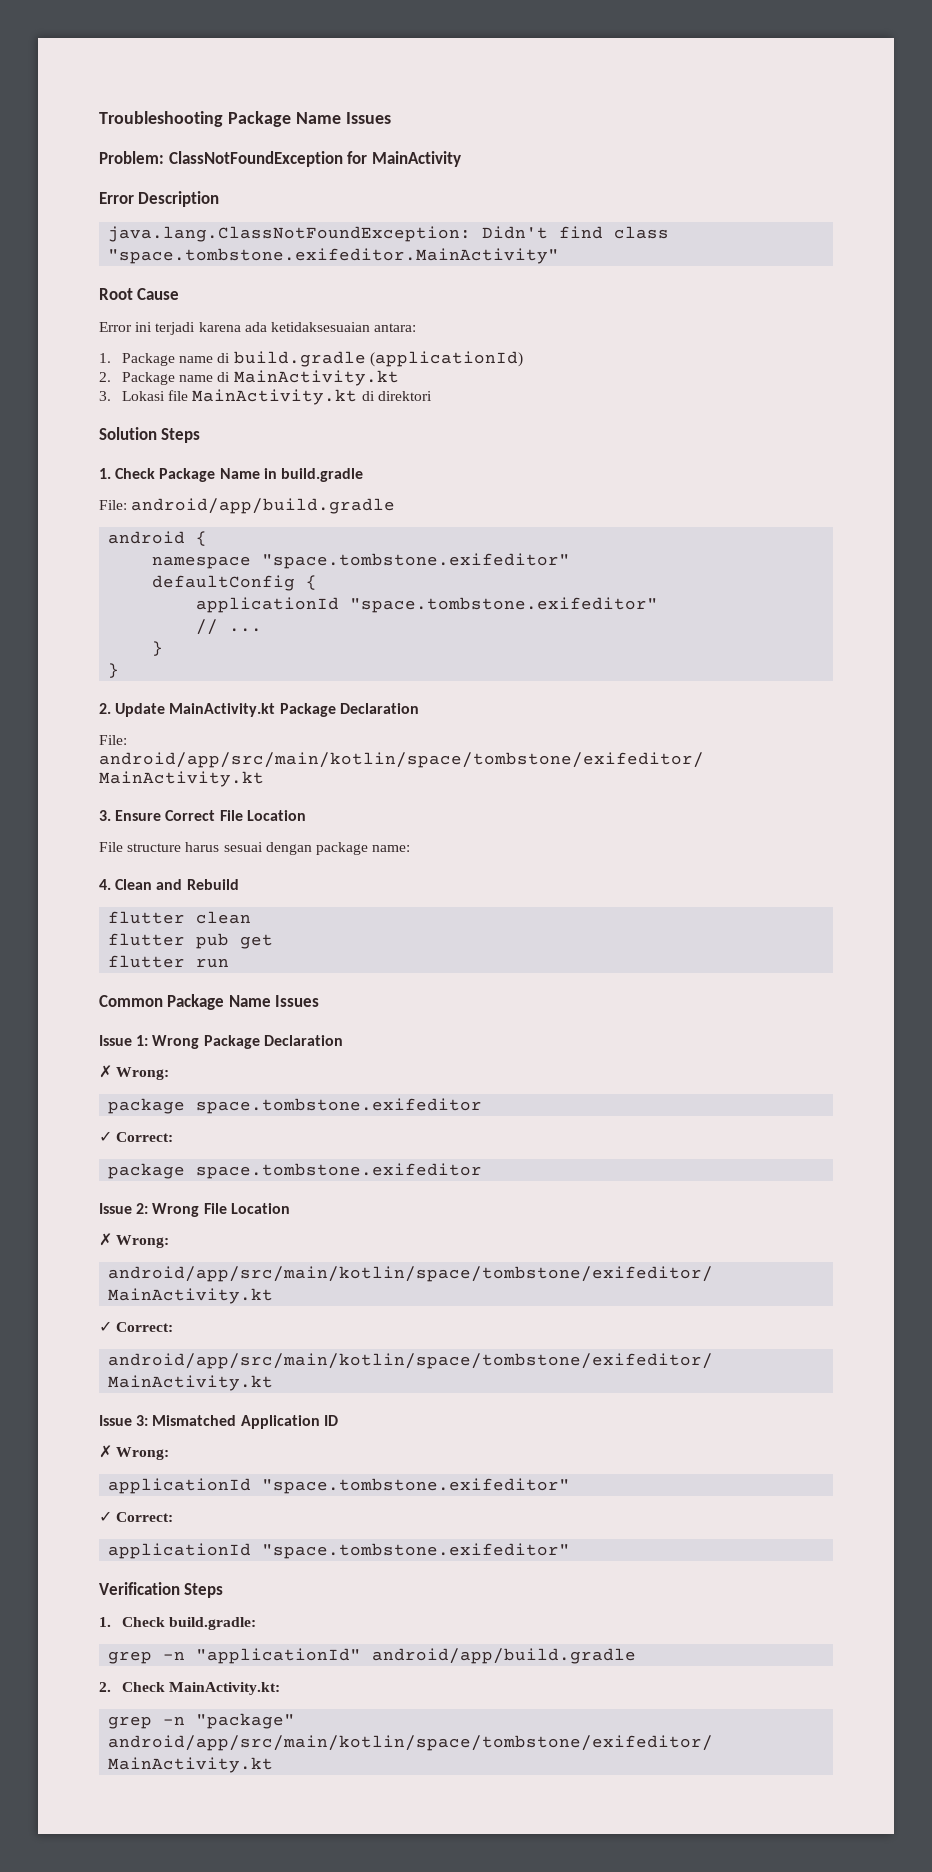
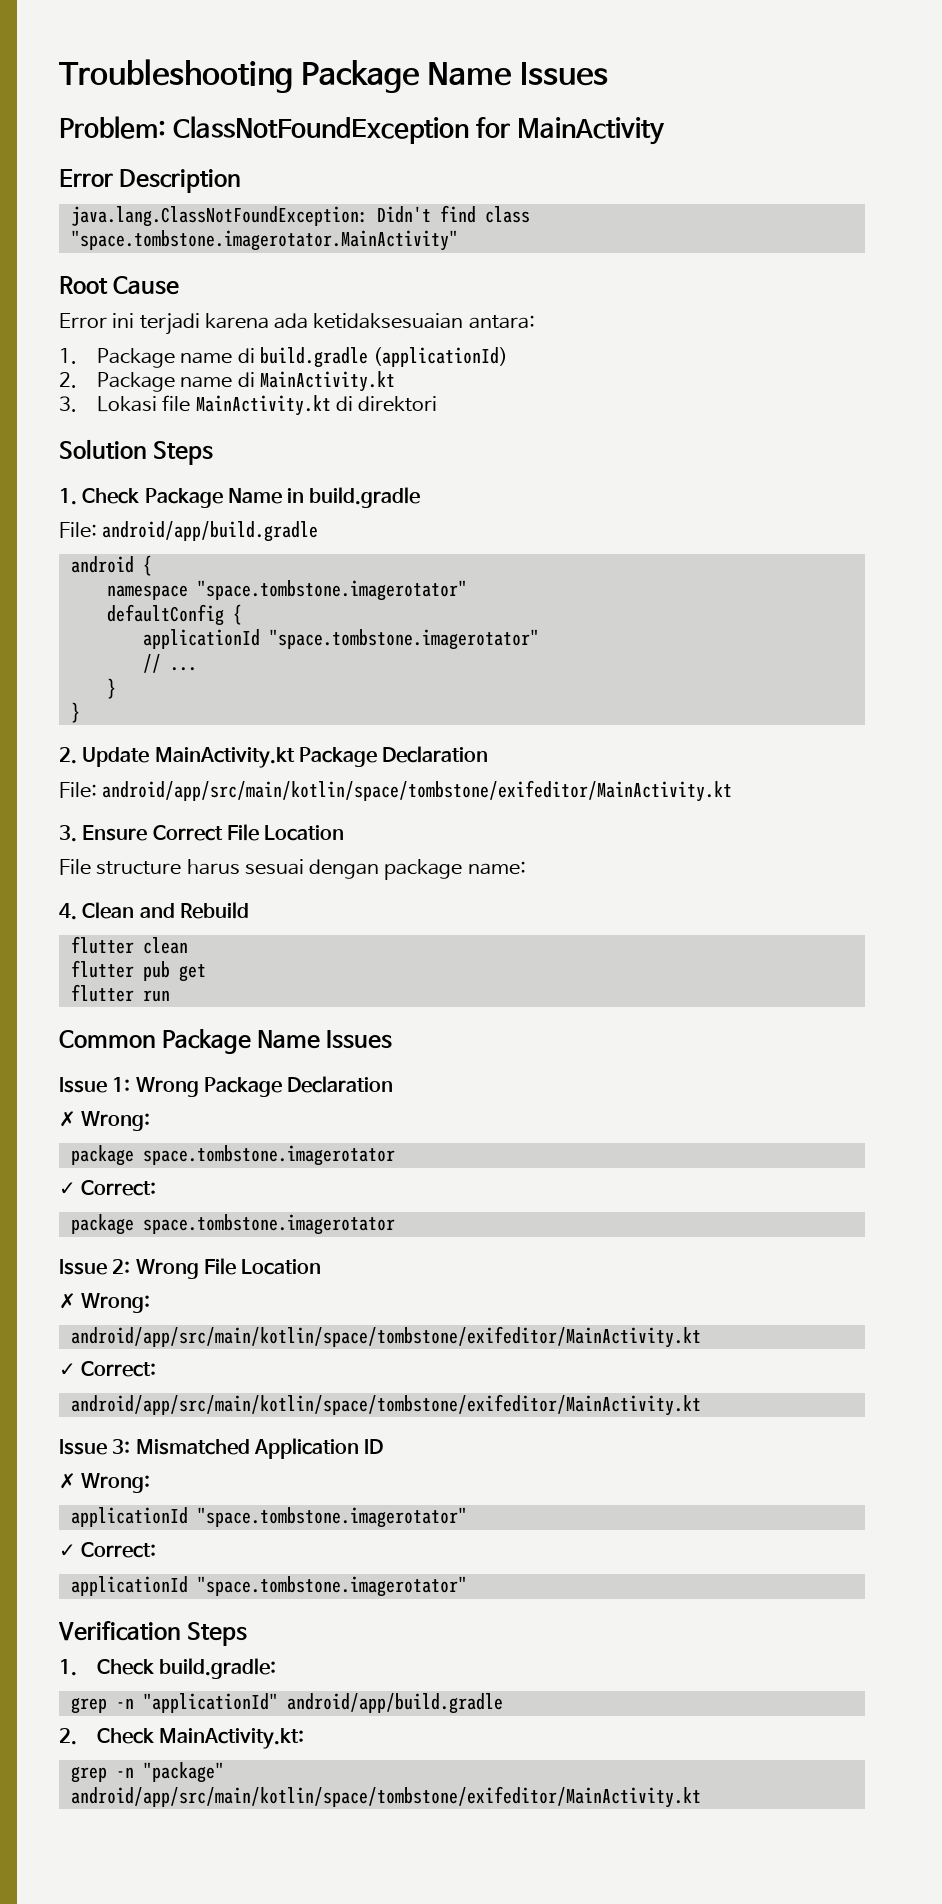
[108,248,560,264] "space.tombstone.exifeditor.MainActivity" -> [70,230,458,251] "space.tombstone.imagerotator.MainActivity"
[262,553,571,569] "space.tombstone.exifeditor" -> [196,580,467,601] "space.tombstone.imagerotator"
[350,597,659,613] "space.tombstone.exifeditor" -> [268,629,539,650] "space.tombstone.imagerotator"
[196,1098,483,1114] space.tombstone.exifeditor -> [142,1145,395,1166] space.tombstone.imagerotator
[196,1163,483,1179] space.tombstone.exifeditor -> [142,1214,395,1235] space.tombstone.imagerotator
[262,1478,571,1494] "space.tombstone.exifeditor" -> [196,1507,467,1528] "space.tombstone.imagerotator"
[262,1543,571,1559] "space.tombstone.exifeditor" -> [196,1576,467,1597] "space.tombstone.imagerotator"

